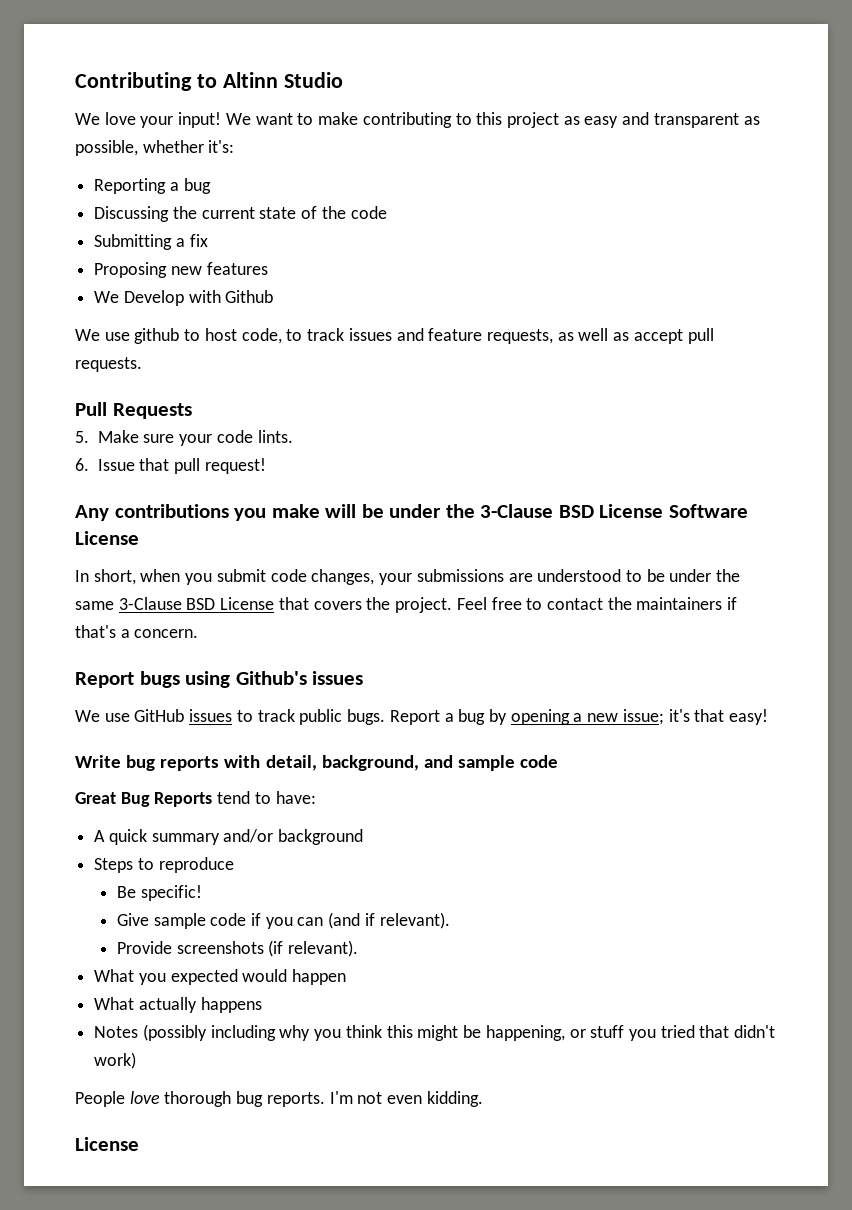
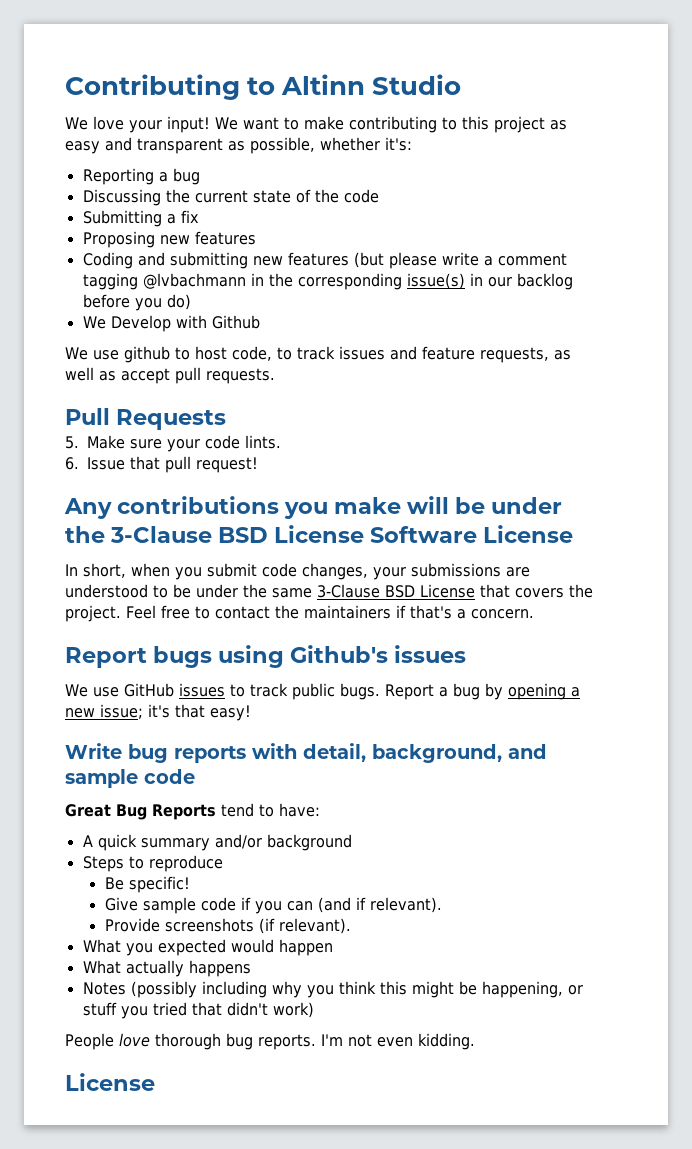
(268, 268) none -> [82,252,567,269] [82,273,573,290] [82,294,191,311] // Coding and submitting new features (but please write a comment tagging @lvbachmann in the corresponding issue(s) in our backlog before you do)

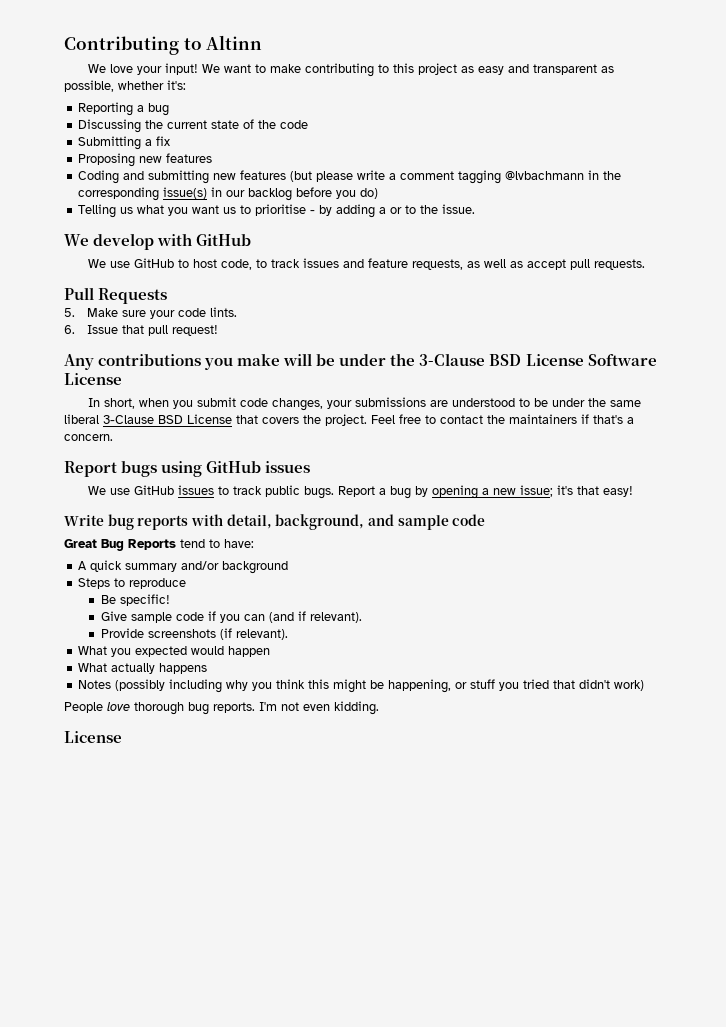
[372,74,462,95] Studio -> (263, 42) none
[82,315,260,332] [65,346,170,363] We Develop with Github // We use github -> [78,204,476,218] [64,233,252,250] [87,258,174,268] Telling us what you want us to prioritise - by adding a or to the issue. // We develop with GitHub // We use GitHub
(312, 593) none -> [64,414,99,424] liberal
[290,645,389,663] Github's -> [206,461,262,473] GitHub

